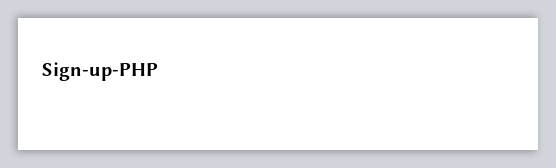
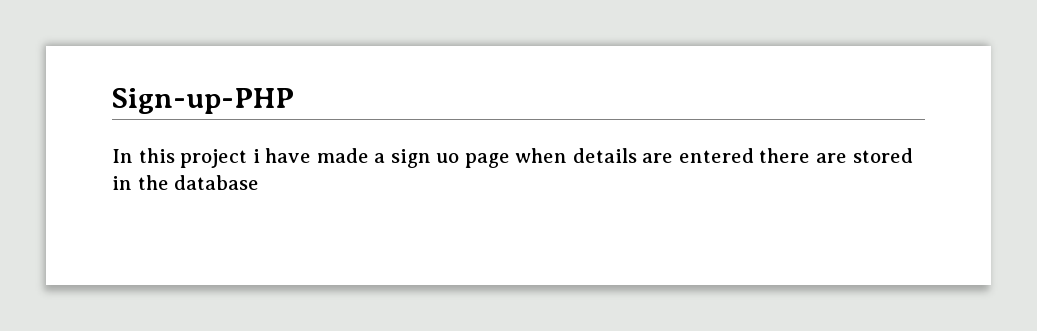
(158, 71) none -> [112,148,913,168] [112,175,260,190] // In this project i have made a sign uo page when details are entered there are stored in the database

